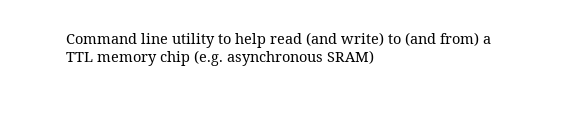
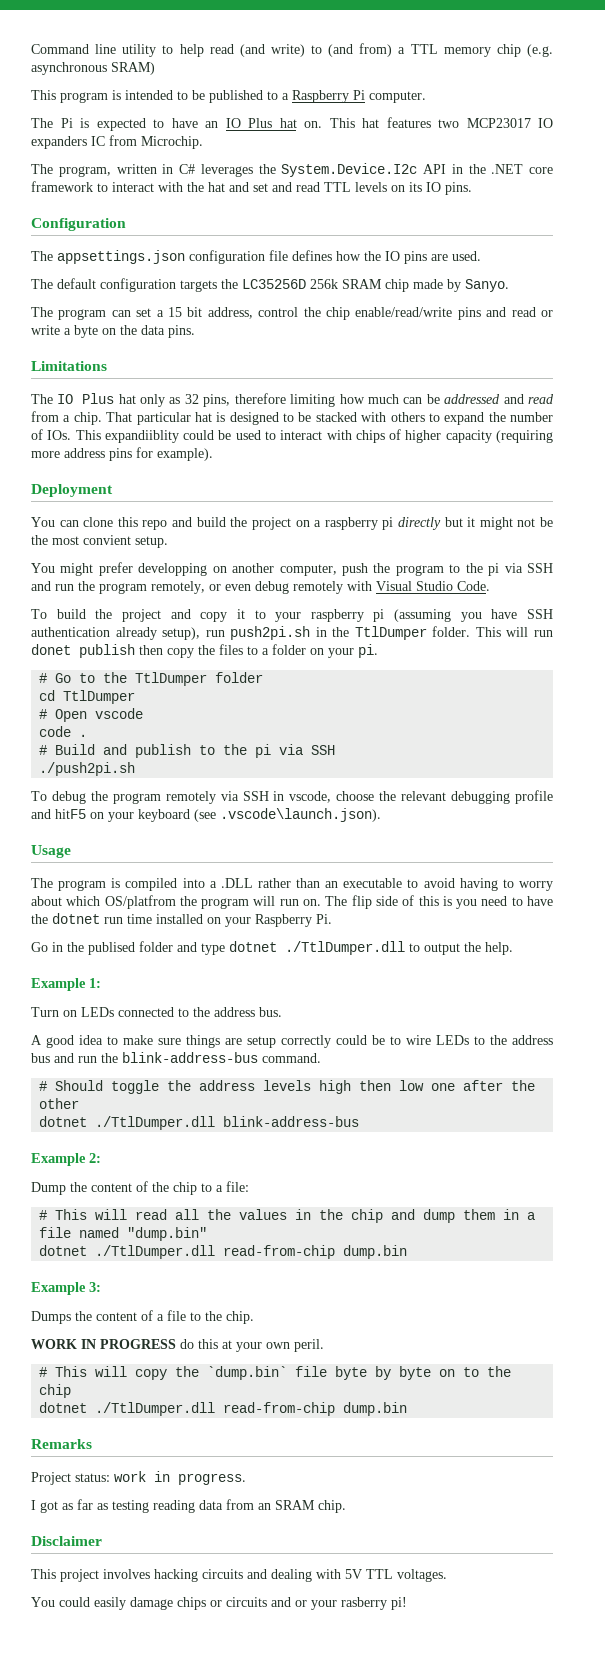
(374, 57) none -> [31,90,426,103] [31,117,553,131] [31,135,203,149] [31,163,553,177] [31,181,472,195] [31,218,126,231] [31,250,481,264] [31,278,509,292] [31,307,553,320] [31,325,195,338] [31,361,107,371] [31,393,555,407] [31,411,553,425] [31,429,553,443] [31,447,213,461] [31,484,113,497] [31,517,553,530] [31,535,168,548] [31,562,554,576] [31,581,490,594] [31,609,554,622] [31,626,553,640] [31,644,378,658] [39,672,264,686] [39,690,136,704] [39,708,144,722] [39,726,88,737] [39,744,336,758] [39,762,136,776] [31,790,553,804] [31,808,381,822] [31,845,71,858] [31,878,553,891] [31,895,554,909] [31,913,332,927] [31,941,513,955] [31,978,101,991] [31,1007,282,1017] [31,1035,553,1048] [31,1052,321,1063] [39,1080,536,1094] [39,1098,80,1109] [39,1116,360,1130] [31,1153,101,1166] [31,1181,249,1195] [39,1209,536,1223] [39,1227,208,1241] [39,1245,408,1259] [31,1282,101,1295] [31,1310,254,1324] [31,1339,324,1352] [39,1366,512,1380] [39,1384,72,1398] [39,1402,408,1416] [31,1439,92,1449] [31,1471,246,1485] [31,1499,346,1513] [31,1536,102,1546] [31,1569,447,1582] [31,1597,407,1610] // This program is intended to be published to a Raspberry Pi computer. // The Pi is expected to have an IO Plus hat on. This hat features two MCP23017 IO expanders IC from Microchip. // The program, written in C# leverages the System.Device.I2c API in the .NET core framework to interact with the hat and set and read TTL levels on its IO pins. // Configuration // The appsettings.json configuration file defines how the IO pins are used. // The default configuration targets the LC35256D 256k SRAM chip made by Sanyo. // The program can set a 15 bit address, control the chip enable/read/write pins and read or write a byte on the data pins. // Limitations // The IO Plus hat only as 32 pins, therefore limiting how much can be addressed and read from a chip. That particular hat is designed to be stacked with others to expand the number of IOs. This expandiiblity could be used to interact with chips of higher capacity (requiring more address pins for example). // Deployment // You can clone this repo and build the project on a raspberry pi directly but it might not be the most convient setup. // You might prefer developping on another computer, push the program to the pi via SSH and run the program remotely, or even debug remotely with Visual Studio Code. // To build the project and copy it to your raspberry pi (assuming you have SSH authentication already setup), run push2pi.sh in the TtlDumper folder. This will run donet publish then copy the files to a folder on your pi. // # Go to the TtlDumper folder // cd TtlDumper // # Open vscode // code . // # Build and publish to the pi via SSH // ./push2pi.sh // To debug the program remotely via SSH in vscode, choose the relevant debugging profile and hitF5 on your keyboard (see .vscode\launch.json). // Usage // The program is compiled into a .DLL rather than an executable to avoid having to worry about which OS/platfrom the program will run on. The flip side of this is you need to have the dotnet run time installed on your Raspberry Pi. // Go in the publised folder and type dotnet ./TtlDumper.dll to output the help. // Example 1: // Turn on LEDs connected to the address bus. // A good idea to make sure things are setup correctly could be to wire LEDs to the address bus and run the blink-address-bus command. // # Should toggle the address levels high then low one after the other // dotnet ./TtlDumper.dll blink-address-bus // Example 2: // Dump the content of the chip to a file: // # This will read all the values in the chip and dump them in a file named "dump.bin" // dotnet ./TtlDumper.dll read-from-chip dump.bin // Example 3: // Dumps the content of a file to the chip. // WORK IN PROGRESS do this at your own peril. // # This will copy the `dump.bin` file byte by byte on to the chip // dotnet ./TtlDumper.dll read-from-chip dump.bin // Remarks // Project status: work in progress. // I got as far as testing reading data from an SRAM chip. // Disclaimer // This project involves hacking circuits and dealing with 5V TTL voltages. // You could easily damage chips or circuits and or your rasberry pi!

